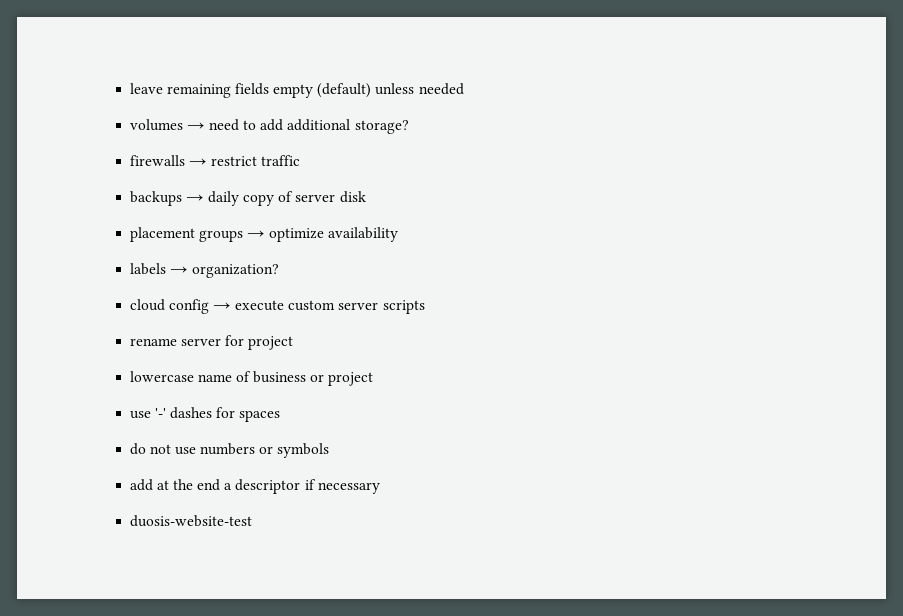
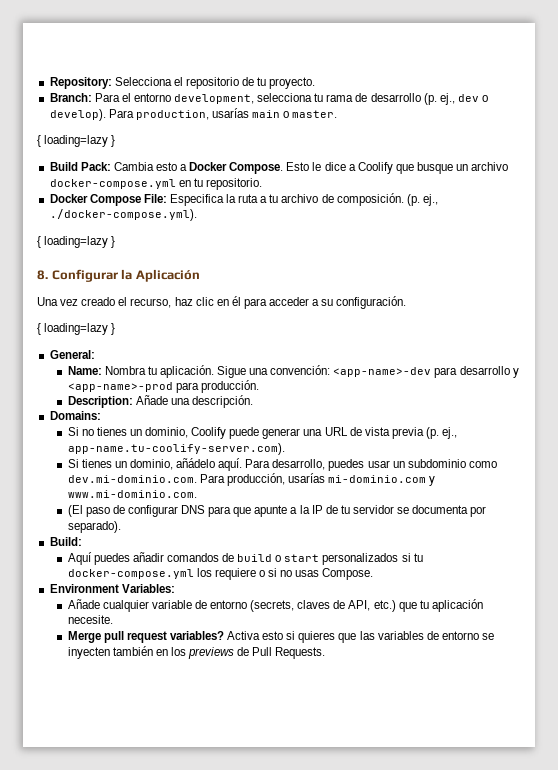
[129,83,464,98] [129,119,409,134] [129,155,301,166] [129,191,366,206] [129,227,399,242] [129,263,279,278] [129,299,425,314] [129,335,294,350] [129,371,374,386] [129,407,281,422] [129,443,330,458] [129,479,380,494] [129,515,252,527] leave remaining fields empty (default) unless needed // volumes → need to add additional storage? // firewalls → restrict traffic // backups → daily copy of server disk // placement groups → optimize availability // labels → organization? // cloud config → execute custom server scripts // rename server for project // lowercase name of business or project // use '-' dashes for spaces // do not use numbers or symbols // add at the end a descriptor if necessary // duosis-website-test -> [49,77,316,89] [49,93,489,105] [49,108,338,121] [37,135,116,147] [49,162,509,174] [49,178,262,190] [49,193,438,206] [49,209,197,221] [37,236,116,248] [37,269,200,282] [37,296,407,309] [37,323,116,335] [49,350,95,359] [67,365,519,378] [67,380,259,393] [67,395,253,408] [49,411,101,420] [67,427,458,439] [67,443,285,455] [67,458,497,471] [67,473,436,486] [67,490,197,498] [67,505,487,517] [67,521,121,533] [49,537,82,546] [67,552,423,565] [67,568,374,580] [49,584,175,593] [67,599,483,612] [67,615,113,624] [67,631,494,643] [67,646,326,659] Repository: Selecciona el repositorio de tu proyecto. // Branch: Para el entorno development, selecciona tu rama de desarrollo (p. ej., dev o develop). Para production, usarías main o master. // { loading=lazy } // Build Pack: Cambia esto a Docker Compose. Esto le dice a Coolify que busque un archivo docker-compose.yml en tu repositorio. // Docker Compose File: Especifica la ruta a tu archivo de composición. (p. ej., ./docker-compose.yml). // { loading=lazy } // 8. Configurar la Aplicación // Una vez creado el recurso, haz clic en él para acceder a su configuración. // { loading=lazy } // General: // Name: Nombra tu aplicación. Sigue una convención: <app-name>-dev para desarrollo y <app-name>-prod para producción. // Description: Añade una descripción. // Domains: // Si no tienes un dominio, Coolify puede generar una URL de vista previa (p. ej., app-name.tu-coolify-server.com). // Si tienes un dominio, añádelo aquí. Para desarrollo, puedes usar un subdominio como dev.mi-dominio.com. Para producción, usarías mi-dominio.com y www.mi-dominio.com. // (El paso de configurar DNS para que apunte a la IP de tu servidor se documenta por separado). // Build: // Aquí puedes añadir comandos de build o start personalizados si tu docker-compose.yml los requiere o si no usas Compose. // Environment Variables: // Añade cualquier variable de entorno (secrets, claves de API, etc.) que tu aplicación necesite. // Merge pull request variables? Activa esto si quieres que las variables de entorno se inyecten también en los previews de Pull Requests.

